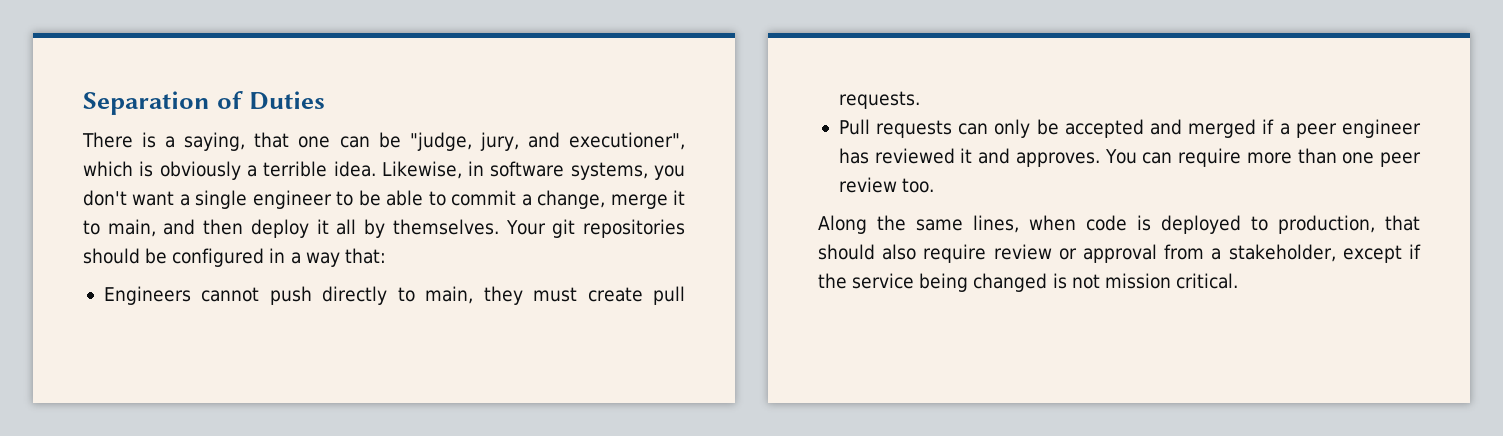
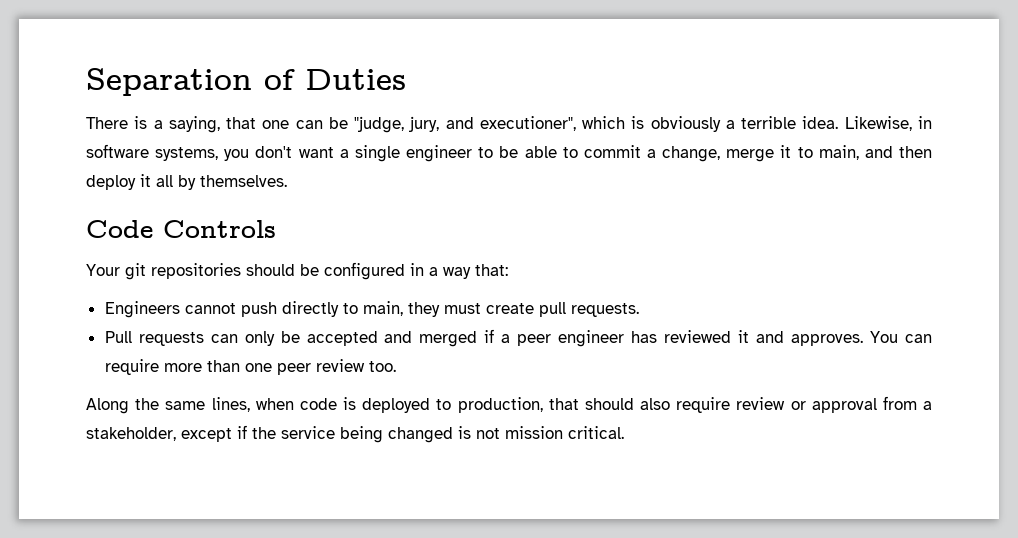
(499, 227) none -> [86,220,276,238] // Code Controls //

